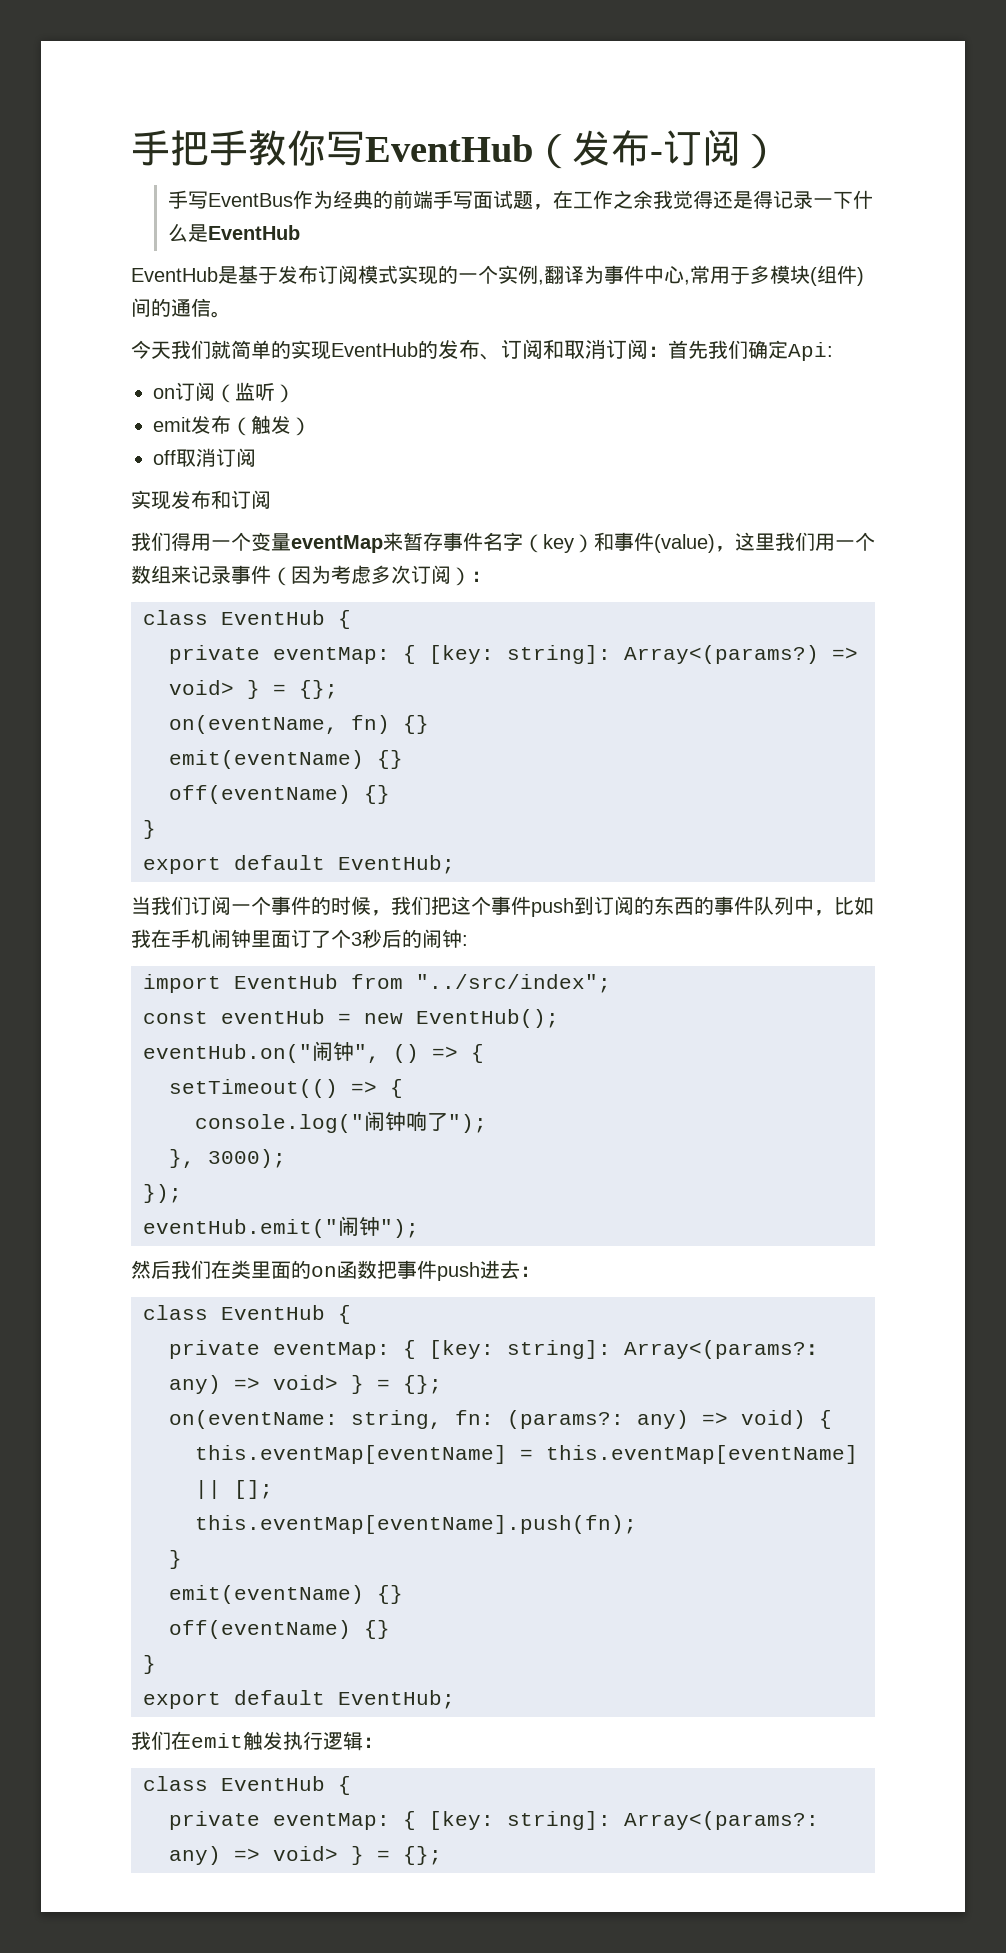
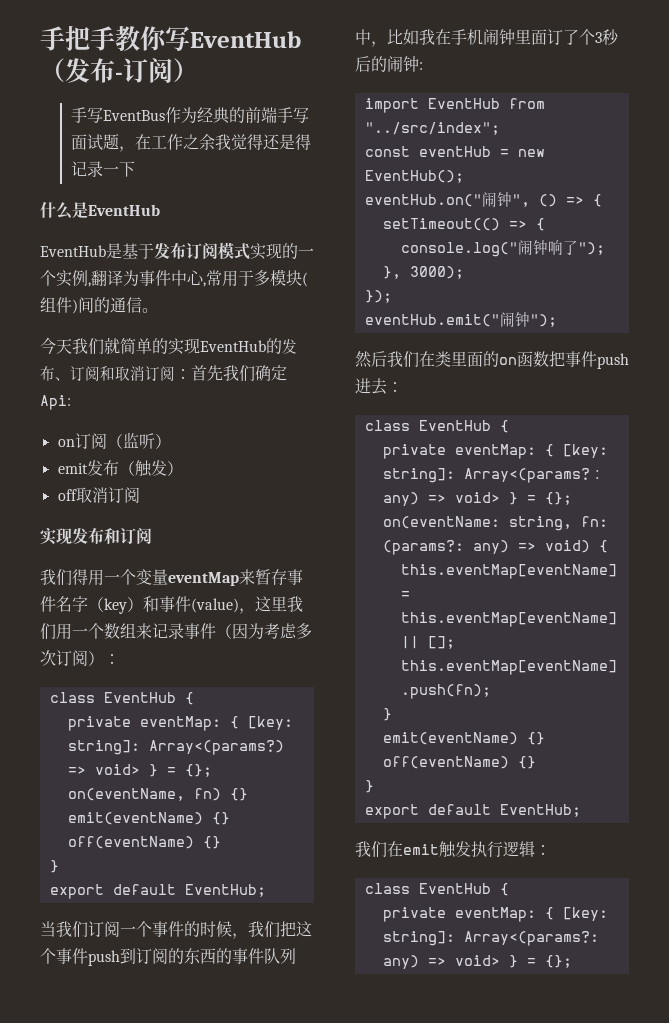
(853, 200) none -> (135, 169) //

